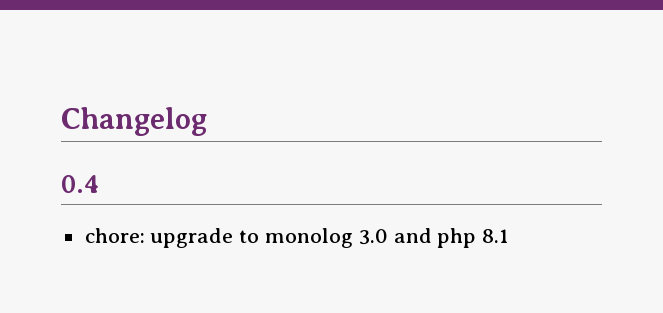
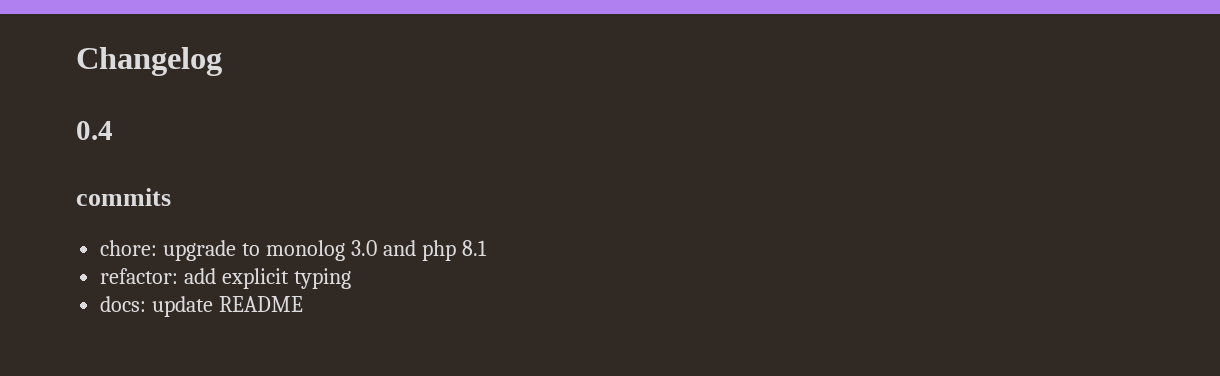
(100, 184) none -> [76,188,171,206] // commits
(509, 236) none -> [100,268,352,289] [100,296,304,317] // refactor: add explicit typing // docs: update README

